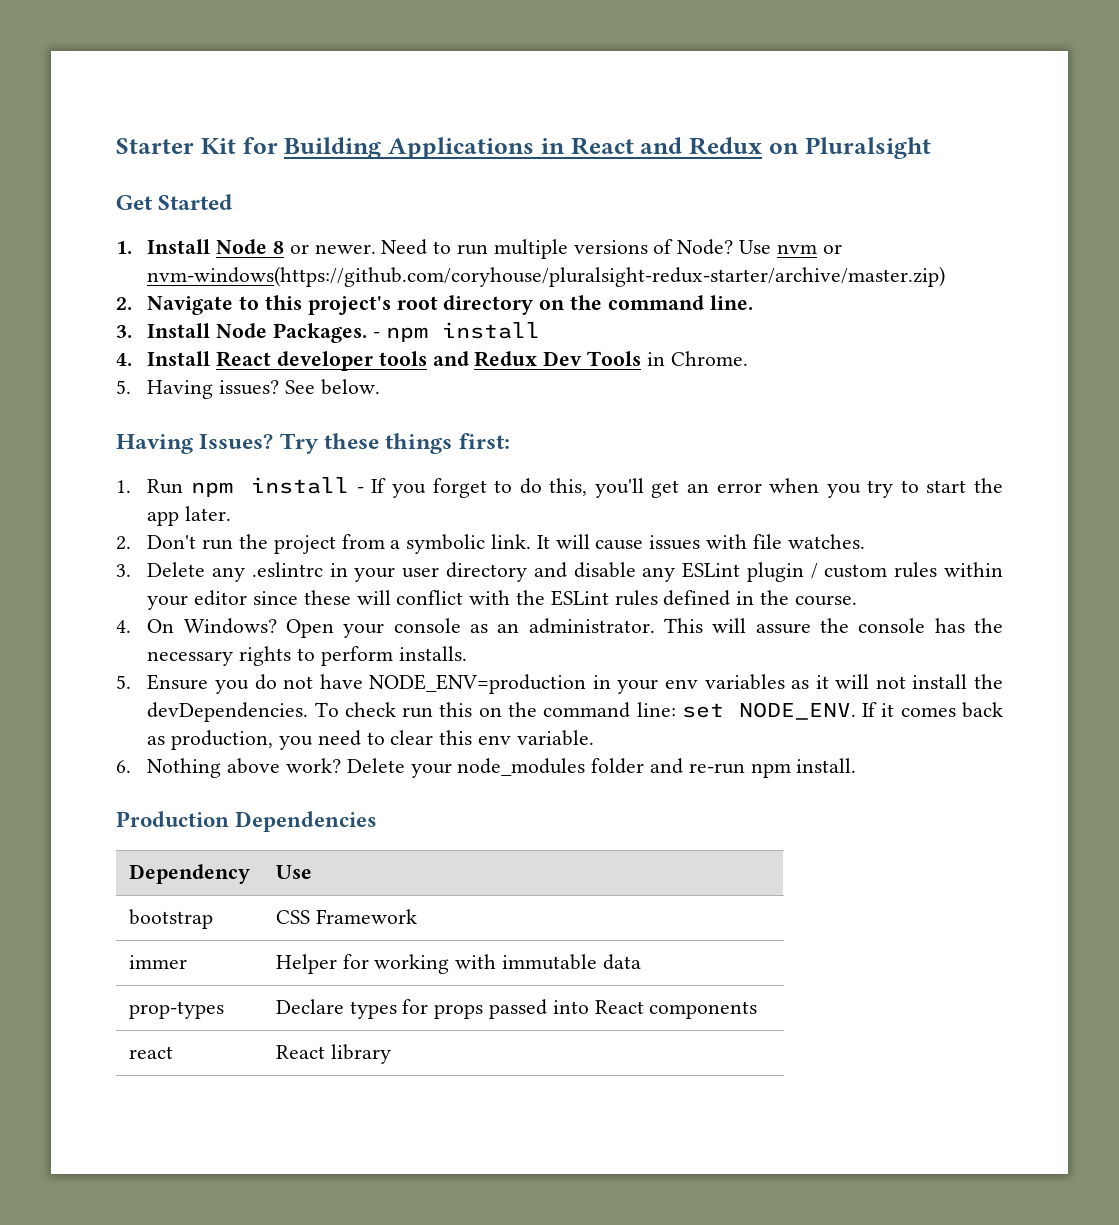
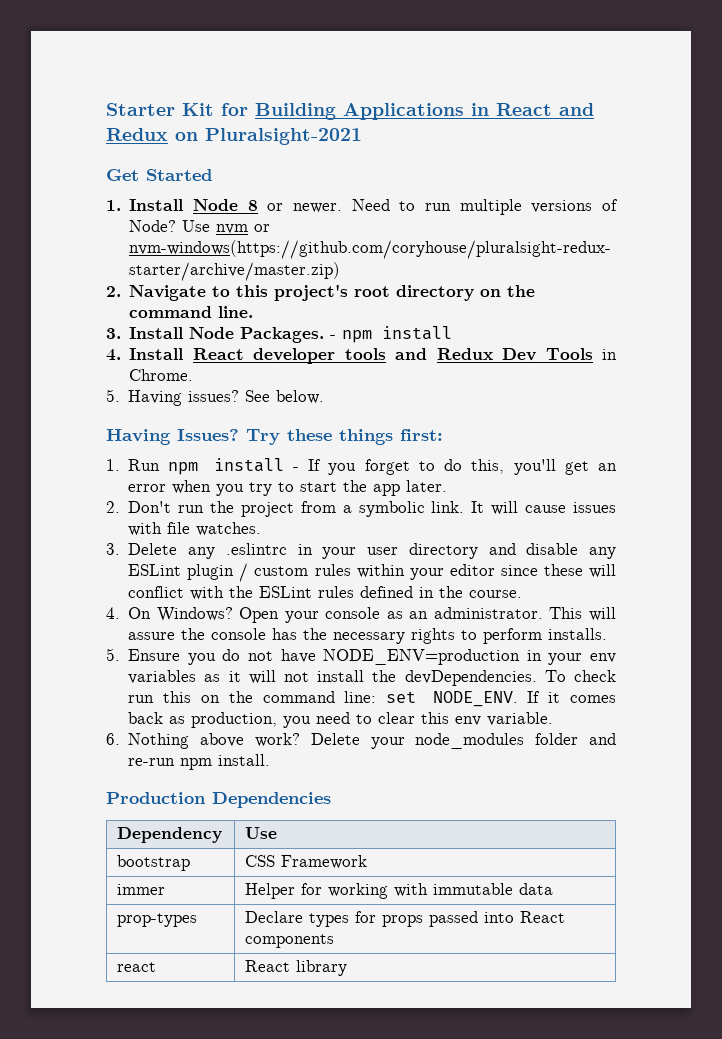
[804,137,931,159] Pluralsight -> [205,128,362,145] Pluralsight-2021

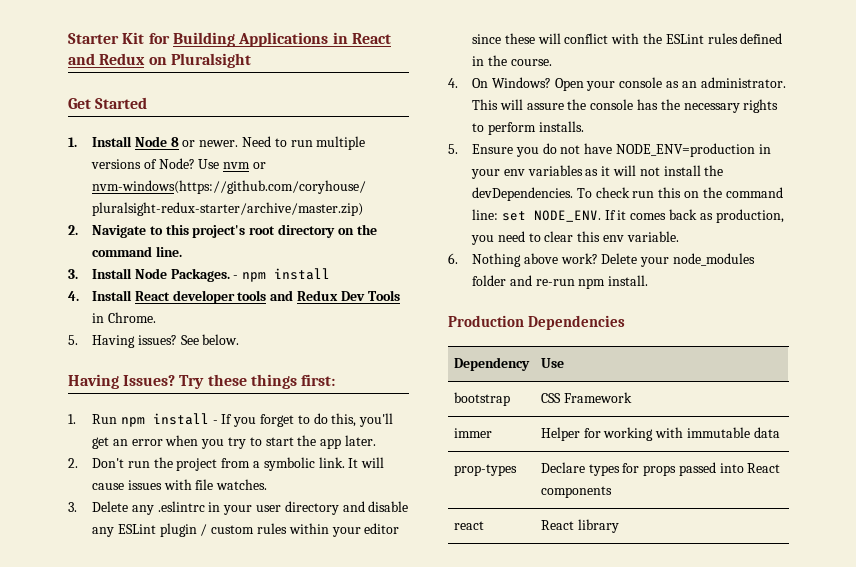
[205,128,362,145] Pluralsight-2021 -> [170,53,251,68] Pluralsight

